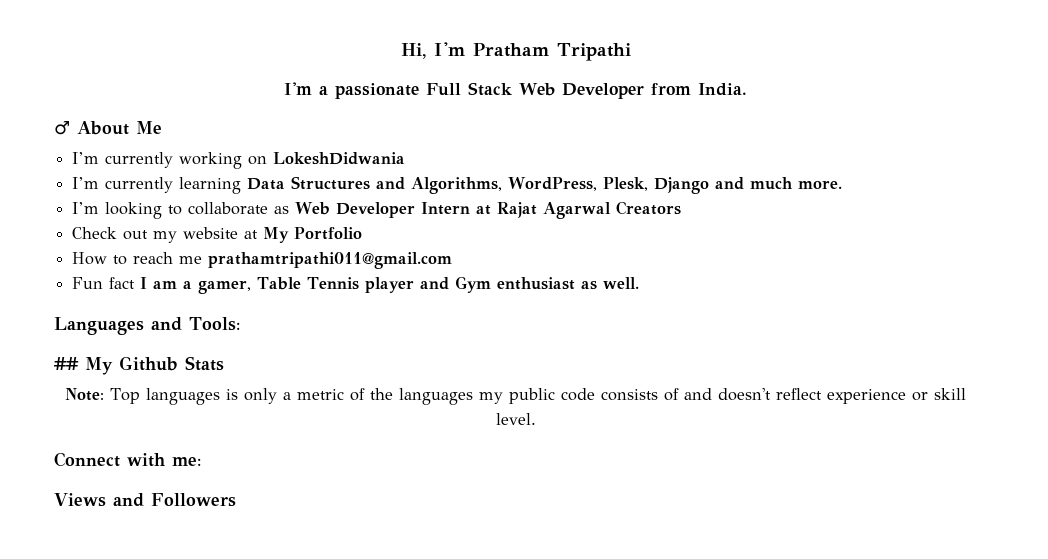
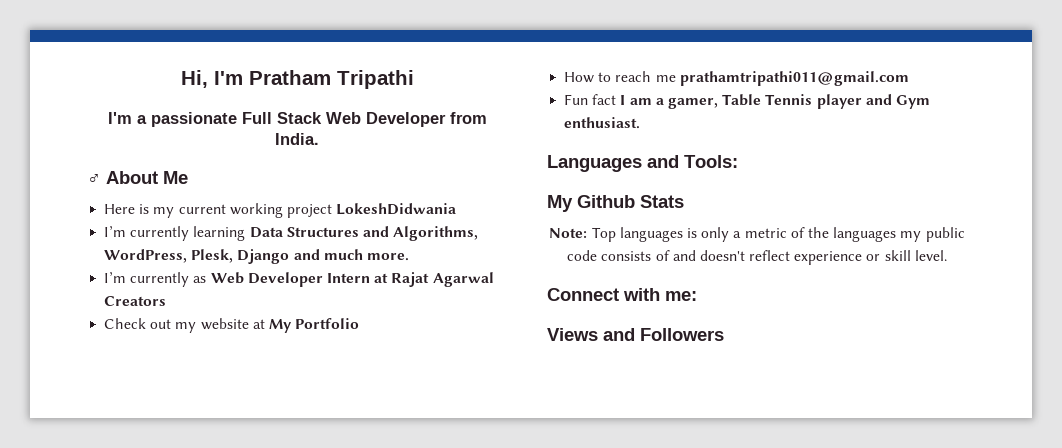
[72,152,268,169] I’m currently working on -> [104,203,332,218] Here is my current working project
[105,202,269,219] looking to collaborate -> [130,272,190,287] currently
[497,277,640,290] enthusiast as well. -> [564,117,641,129] enthusiast.
[54,357,79,370] ## -> (738, 161) none

